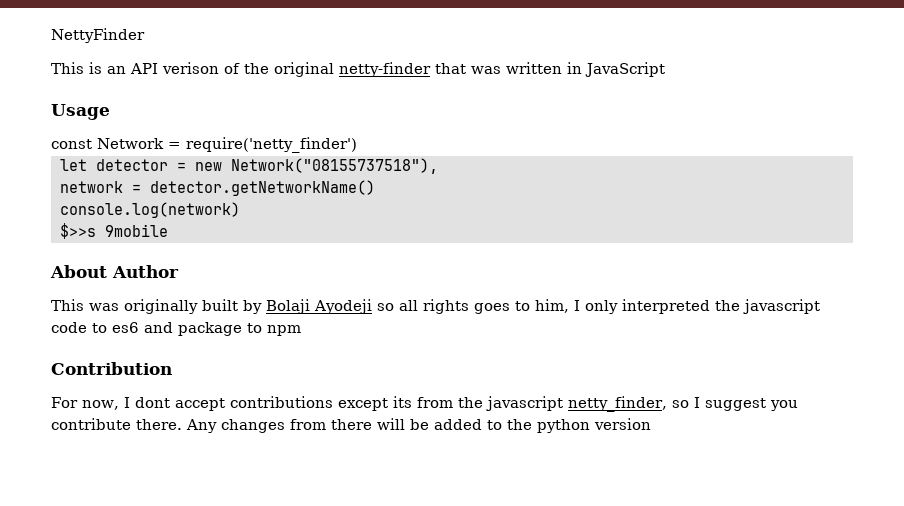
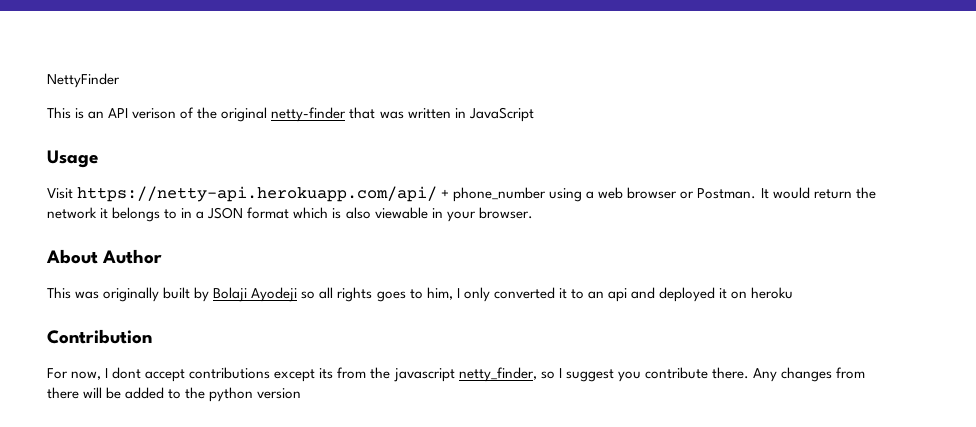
[51,137,357,153] [59,158,438,174] [59,180,375,196] [59,202,240,218] [59,223,168,239] const Network = require('netty_finder') // let detector = new Network("08155737518"), // network = detector.getNetworkName() // console.log(network) // $>>s 9mobile -> [47,186,876,202] [47,207,533,222] Visit https://netty-api.herokuapp.com/api/ + phone_number using a web browser or Postman. It would return the network it belongs to in a JSON format which is also viewable in your browser.
[622,299,820,314] [51,322,301,336] interpreted the javascript code to es6 and package to npm -> [493,287,794,302] converted it to an api and deployed it on heroku

